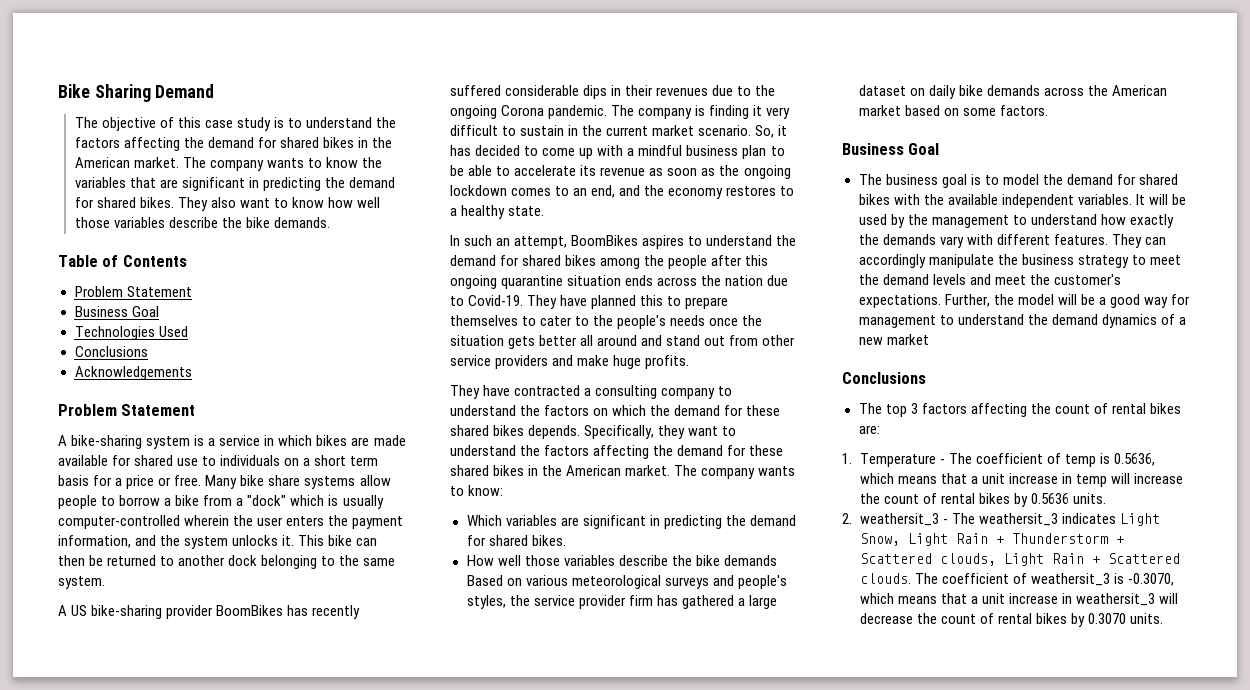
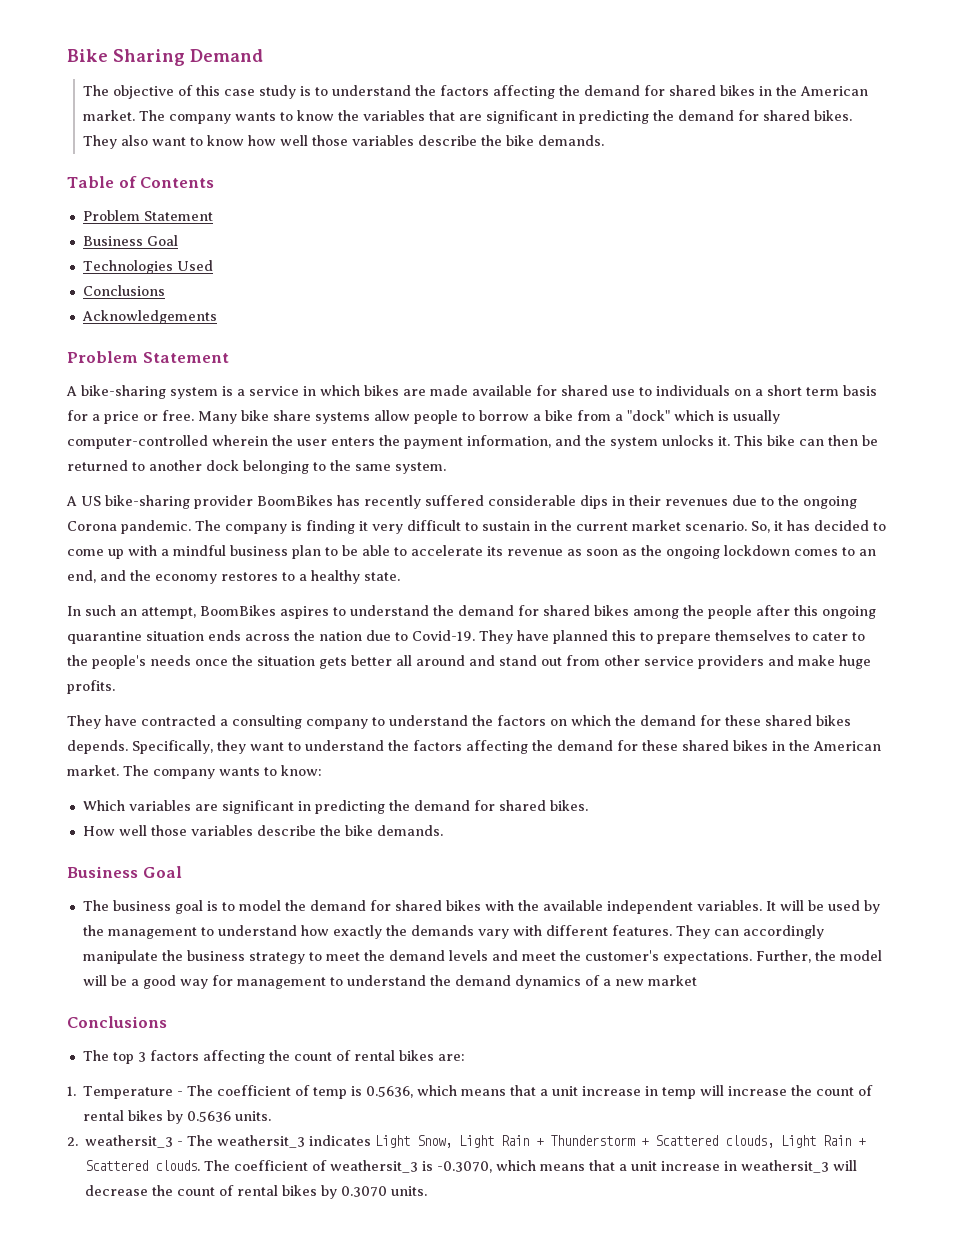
[723,555,777,566] [466,575,787,589] [466,595,777,609] [858,85,1167,99] [858,105,1048,116] demands Based on various meteorological surveys and people's styles, the service provider firm has gathered a large dataset on daily bike demands across the American market based on some factors. -> [376,825,443,836] demands.

